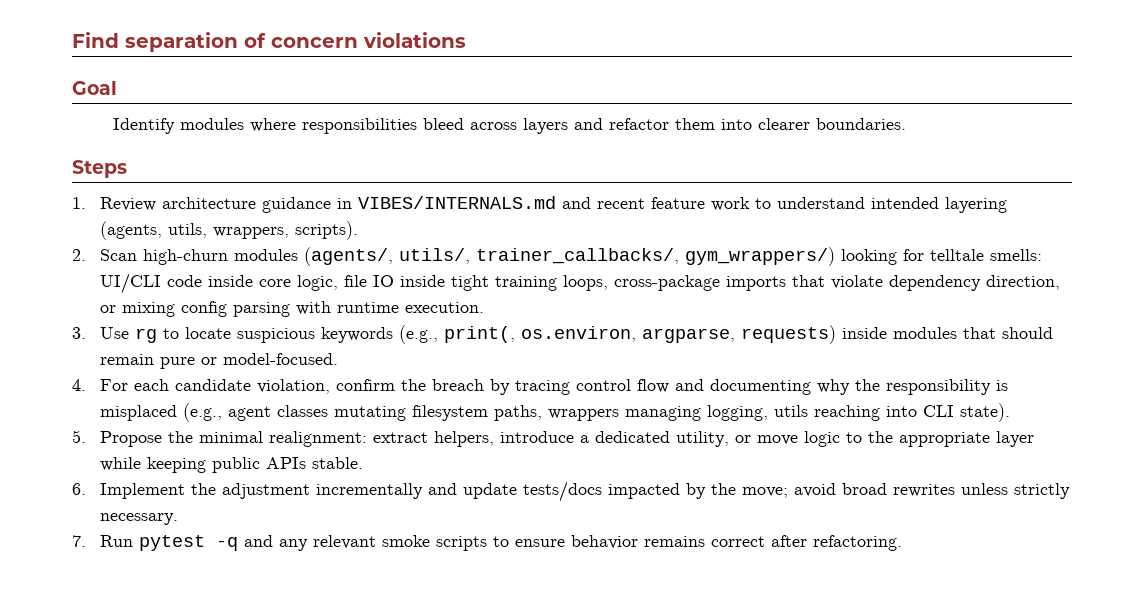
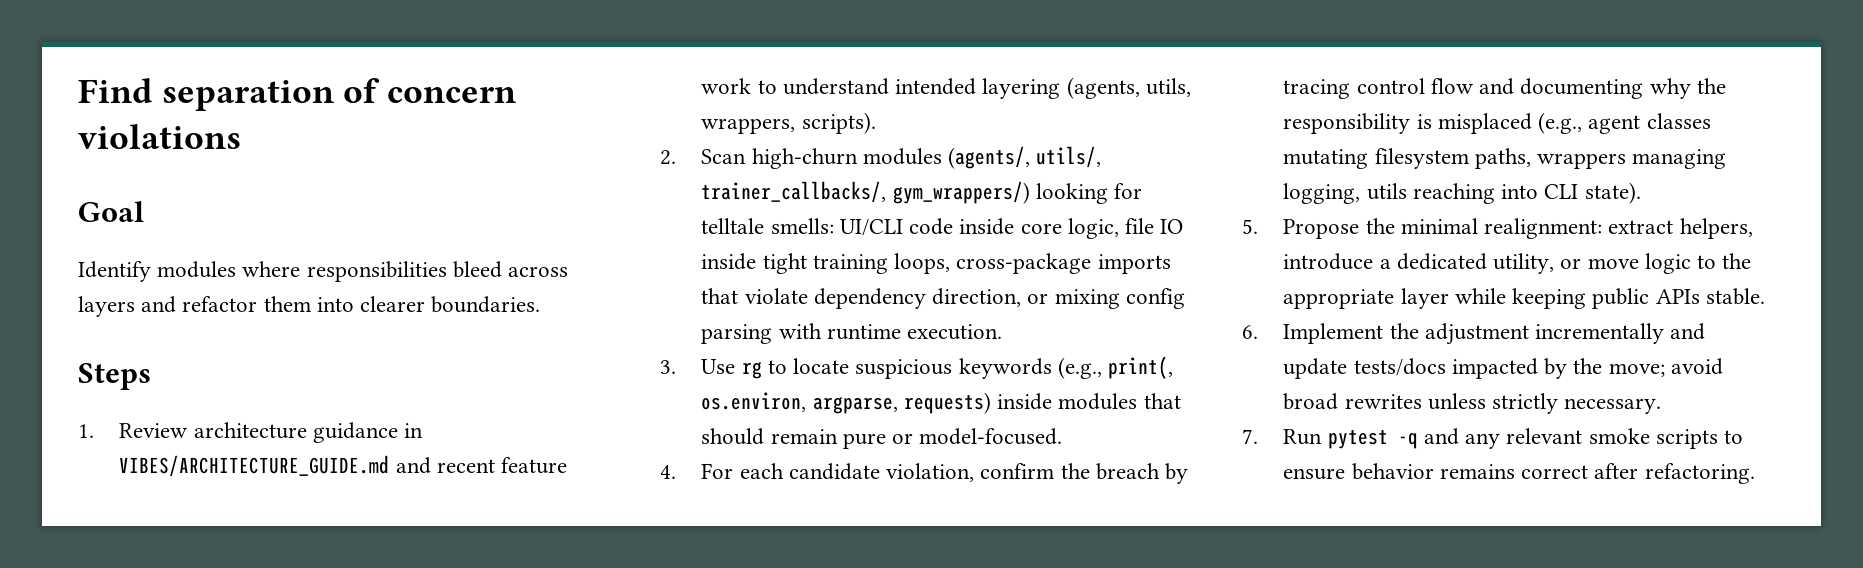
[358,196,557,209] VIBES/INTERNALS.md -> [119,455,390,477] VIBES/ARCHITECTURE_GUIDE.md

